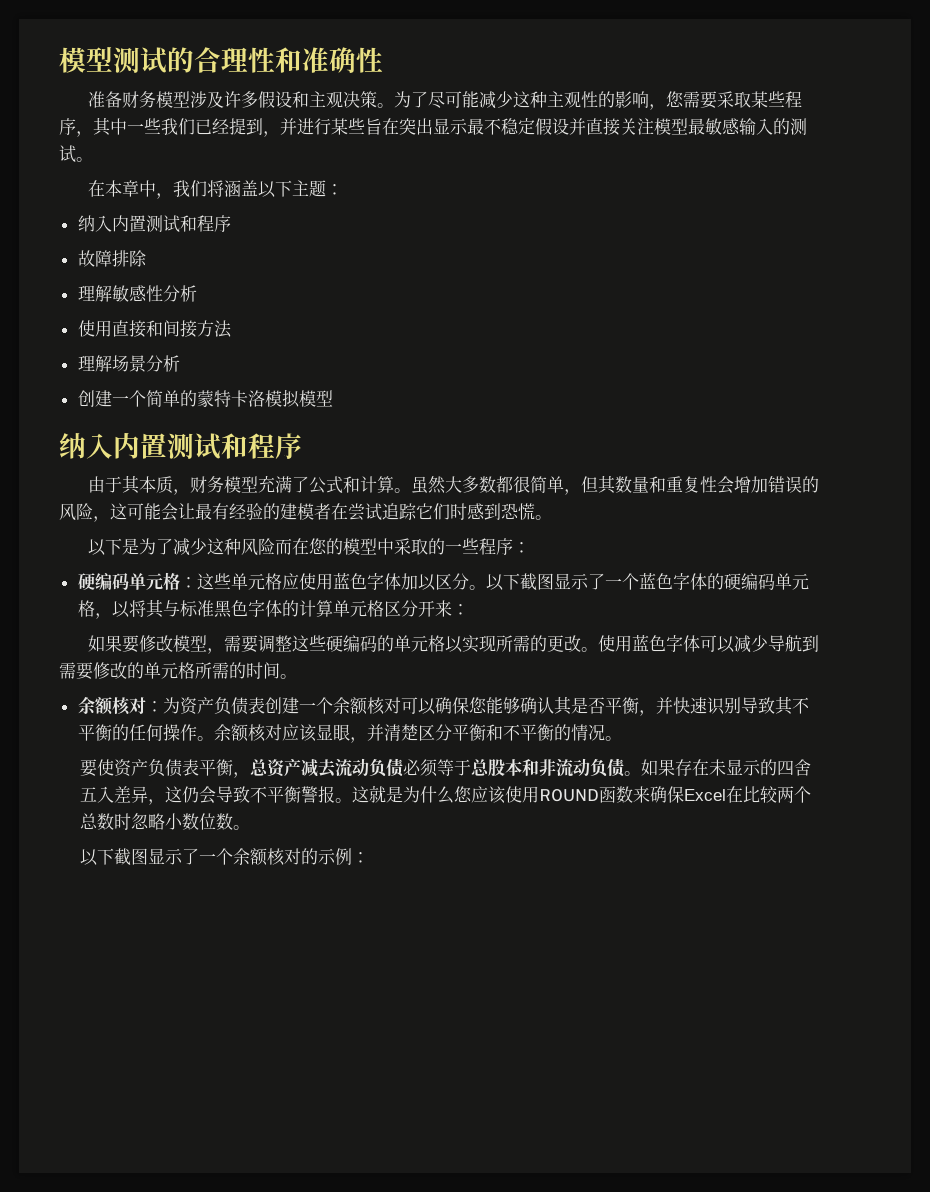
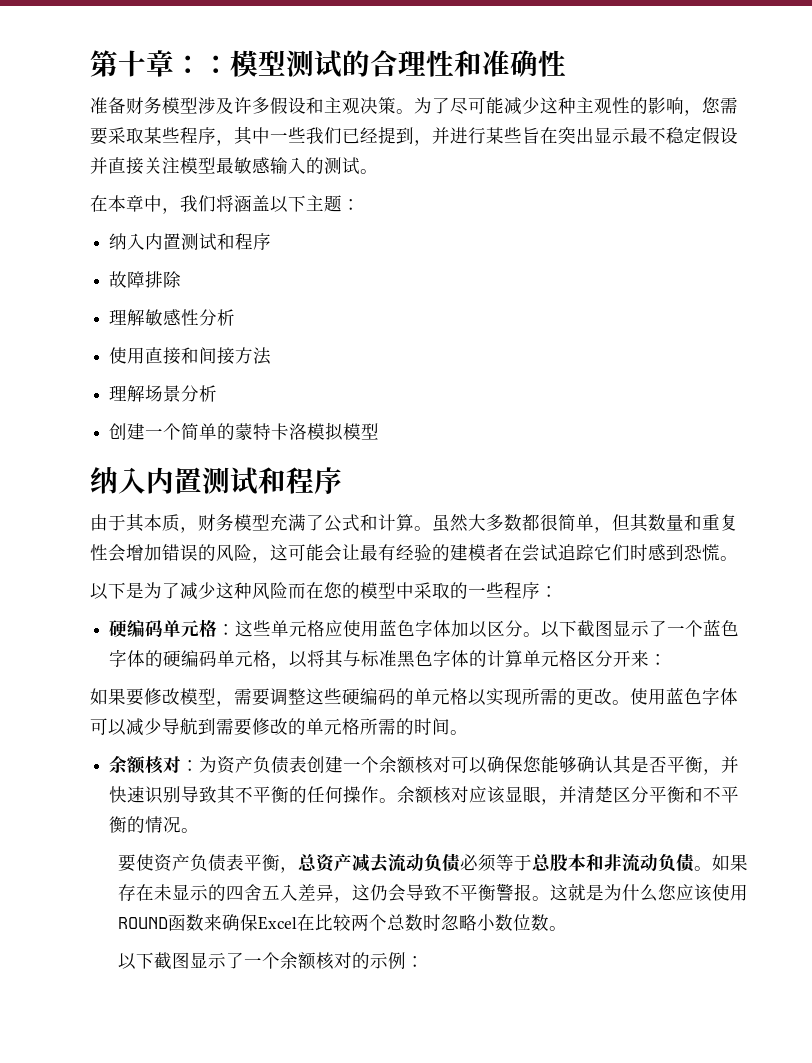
(59, 60) none -> [90,50,230,77] 第十章：：

